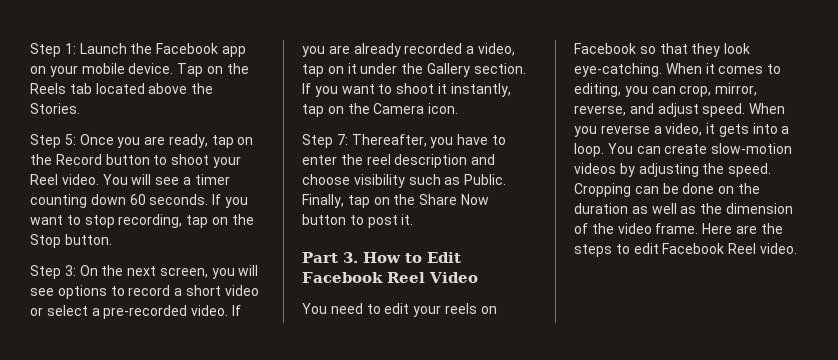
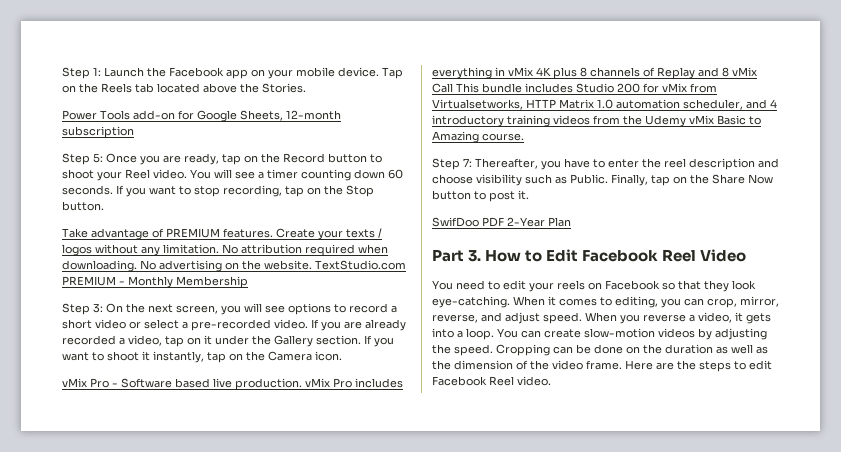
(80, 108) none -> [62,110,341,122] [62,126,134,138] // Power Tools add-on for Google Sheets, 12-month subscription
(112, 239) none -> [62,228,382,240] [62,244,388,256] [62,260,406,272] [62,276,248,288] // Take advantage of PREMIUM features. Create your texts / logos without any limitation. No attribution required when downloading. No advertising on the website. TextStudio.com PREMIUM - Monthly Membership
(459, 108) none -> [62,378,403,390] [432,67,757,79] [432,83,717,93] [432,99,777,110] [432,115,761,127] [432,131,524,143] // vMix Pro - Software based live production. vMix Pro includes everything in vMix 4K plus 8 channels of Replay and 8 vMix Call This bundle includes Studio 200 for vMix from Virtualsetworks, HTTP Matrix 1.0 automation scheduler, and 4 introductory training videos from the Udemy vMix Basic to Amazing course.
(414, 219) none -> [432,217,571,227] // SwifDoo PDF 2-Year Plan

